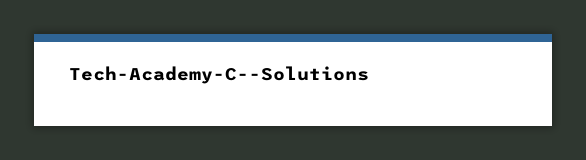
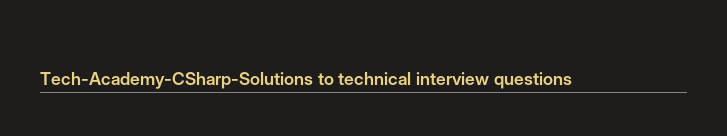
[69,66,369,84] Tech-Academy-C--Solutions -> [40,72,572,89] Tech-Academy-CSharp-Solutions to technical interview questions

